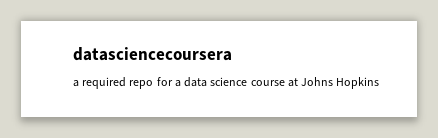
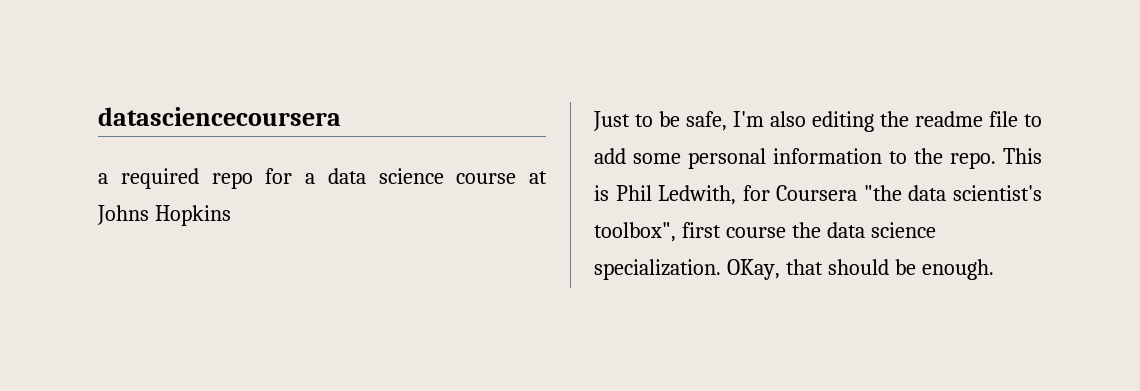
(380, 83) none -> [593,111,1042,132] [594,148,1042,169] [594,185,1042,205] [594,222,936,242] [594,259,994,280] // Just to be safe, I'm also editing the readme file to add some personal information to the repo. This is Phil Ledwith, for Coursera "the data scientist's toolbox", first course the data science specialization. OKay, that should be enough.

